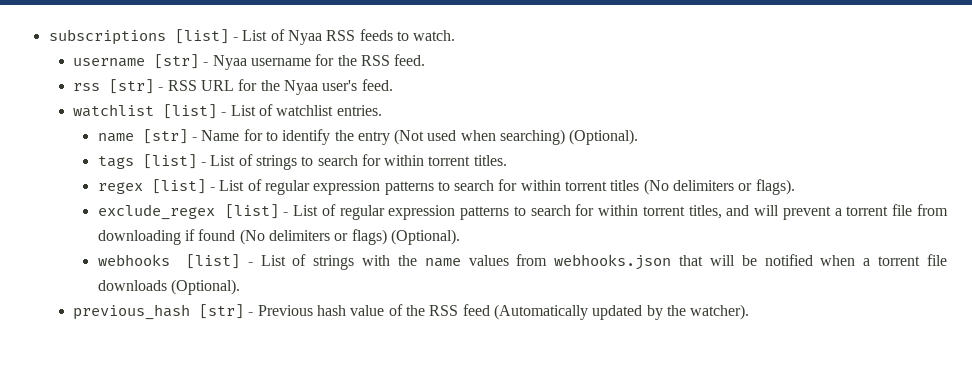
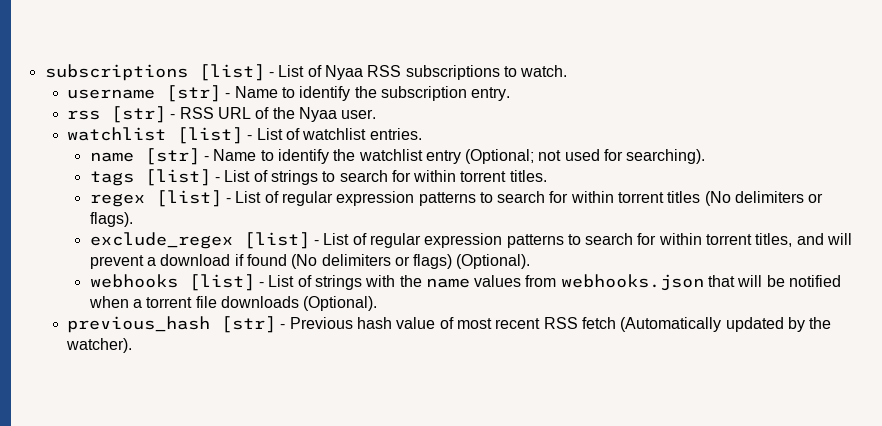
[359,29,393,41] feeds -> [405,65,500,80] subscriptions
[212,54,426,70] Nyaa username for the RSS feed. -> [234,86,511,101] Name to identify the subscription entry.
[238,79,258,91] for -> [255,107,270,119] of
[322,79,393,91] user's feed. -> [341,109,377,119] user.
[243,129,639,145] for to identify the entry (Not used when searching) (Optional). -> [260,149,706,164] to identify the watchlist entry (Optional; not used for searching).
[846,204,949,216] [97,230,181,245] torrent file from downloading -> [160,254,231,266] download
[406,304,490,316] the RSS feed -> [457,317,616,329] most recent RSS fetch

